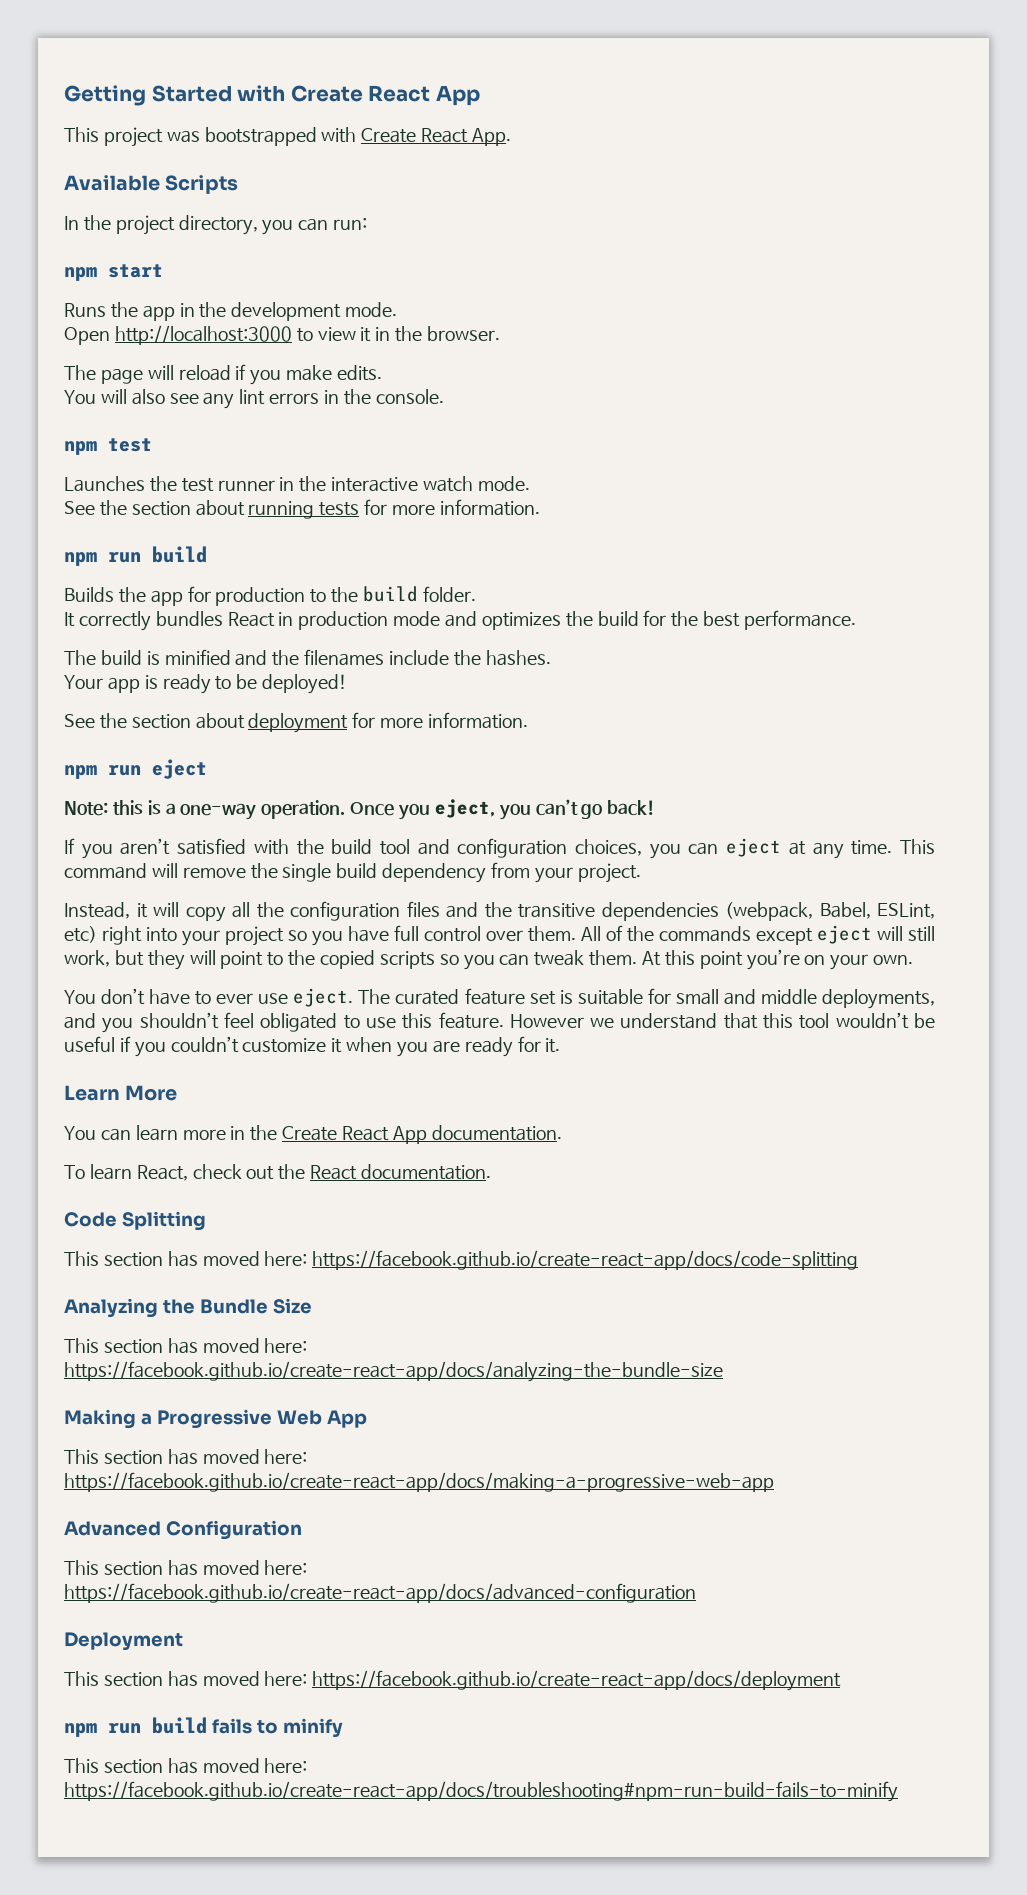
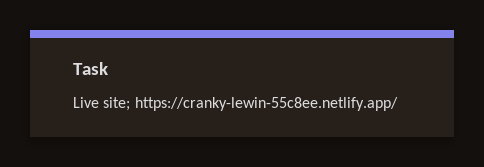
[64,85,480,106] [64,127,512,147] [64,175,239,194] [64,215,368,235] [64,264,163,281] [64,302,398,321] [64,325,501,345] [64,364,383,385] [64,389,444,409] [64,438,152,455] [64,476,530,492] [64,499,540,519] [64,546,207,566] [64,586,476,606] [64,610,857,631] [64,649,551,666] [64,674,348,694] [64,712,529,733] [64,759,207,779] [64,799,656,820] [64,838,935,859] [64,862,641,883] [64,901,935,922] [64,925,935,946] [64,949,914,970] [64,988,935,1009] [64,1012,935,1033] [64,1036,561,1057] [64,1085,178,1101] [64,1125,562,1144] [64,1164,492,1181] [64,1211,206,1231] [64,1250,859,1270] [64,1298,312,1318] [64,1338,308,1354] [64,1361,723,1382] [64,1409,367,1429] [64,1449,308,1465] [64,1472,774,1492] [64,1520,302,1540] [64,1560,308,1576] [64,1583,696,1603] [64,1632,183,1651] [64,1670,842,1691] [64,1717,343,1738] [64,1758,308,1774] [64,1781,898,1802] Getting Started with Create React App // This project was bootstrapped with Create React App. // Available Scripts // In the project directory, you can run: // npm start // Runs the app in the development mode. // Open http://localhost:3000 to view it in the browser. // The page will reload if you make edits. // You will also see any lint errors in the console. // npm test // Launches the test runner in the interactive watch mode. // See the section about running tests for more information. // npm run build // Builds the app for production to the build folder. // It correctly bundles React in production mode and optimizes the build for the best performance. // The build is minified and the filenames include the hashes. // Your app is ready to be deployed! // See the section about deployment for more information. // npm run eject // Note: this is a one-way operation. Once you eject, you can’t go back! // If you aren’t satisfied with the build tool and configuration choices, you can eject at any time. This command will remove the single build dependency from your project. // Instead, it will copy all the configuration files and the transitive dependencies (webpack, Babel, ESLint, etc) right into your project so you have full control over them. All of the commands except eject will still work, but they will point to the copied scripts so you can tweak them. At this point you’re on your own. // You don’t have to ever use eject. The curated feature set is suitable for small and middle deployments, and you shouldn’t feel obligated to use this feature. However we understand that this tool wouldn’t be useful if you couldn’t customize it when you are ready for it. // Learn More // You can learn more in the Create React App documentation. // To learn React, check out the React documentation. // Code Splitting // This section has moved here: https://facebook.github.io/create-react-app/docs/code-splitting // Analyzing the Bundle Size // This section has moved here: https://facebook.github.io/create-react-app/docs/analyzing-the-bundle-size // Making a Progressive Web App // This section has moved here: https://facebook.github.io/create-react-app/docs/making-a-progressive-web-app // Advanced Configuration // This section has moved here: https://facebook.github.io/create-react-app/docs/advanced-configuration // Deployment // This section has moved here: https://facebook.github.io/create-react-app/docs/deployment // npm run build fails to minify // This section has moved here: https://facebook.github.io/create-react-app/docs/troubleshooting#npm-run-build-fails-to-minify -> [73,62,108,75] [73,97,398,111] Task // Live site; https://cranky-lewin-55c8ee.netlify.app/

